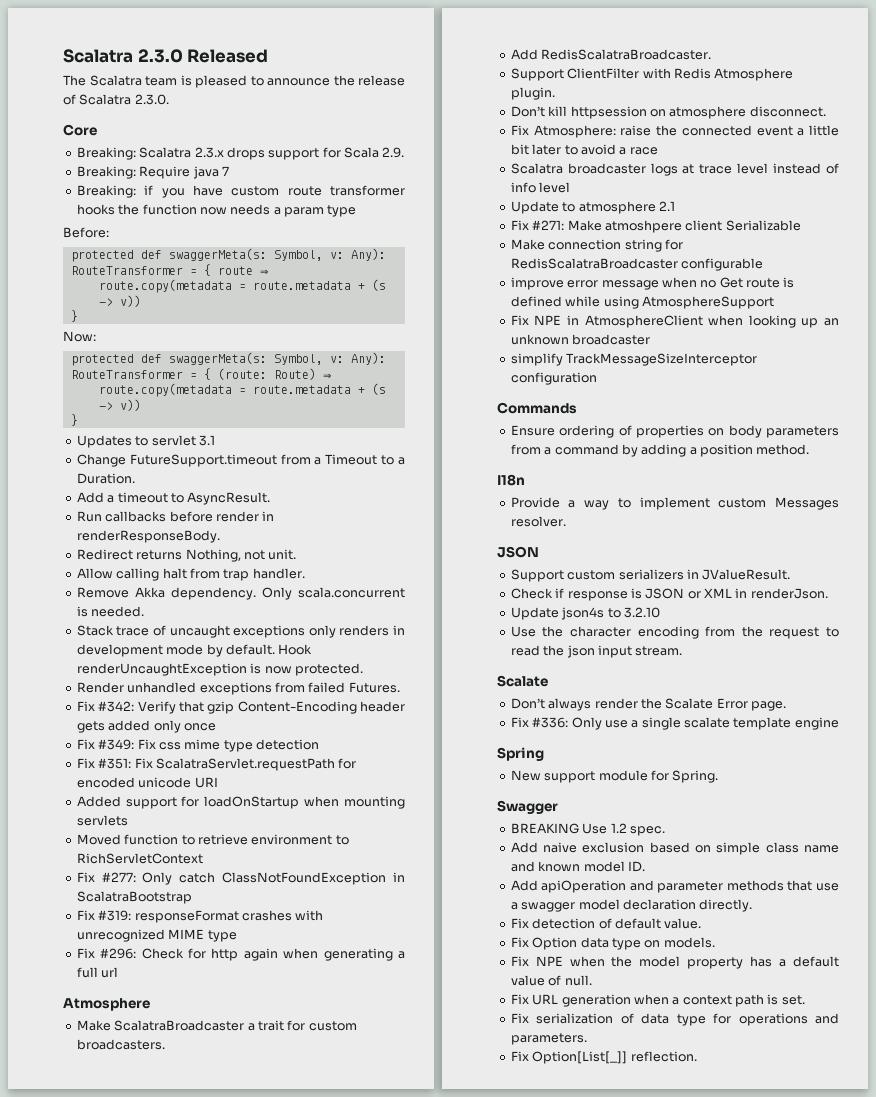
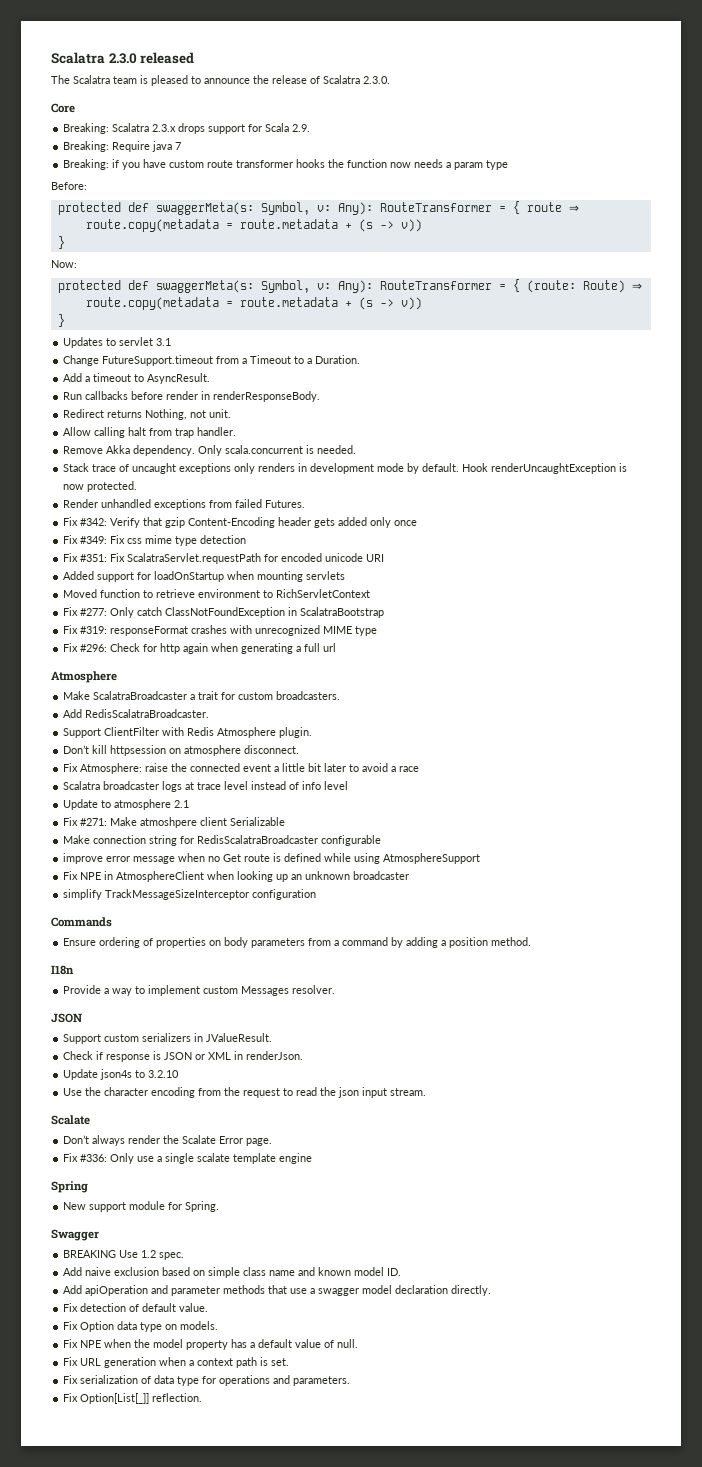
[187,49,269,63] Released -> [140,52,195,64] released

